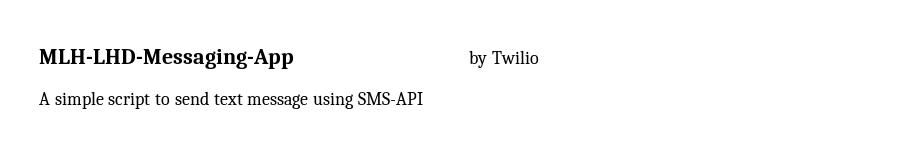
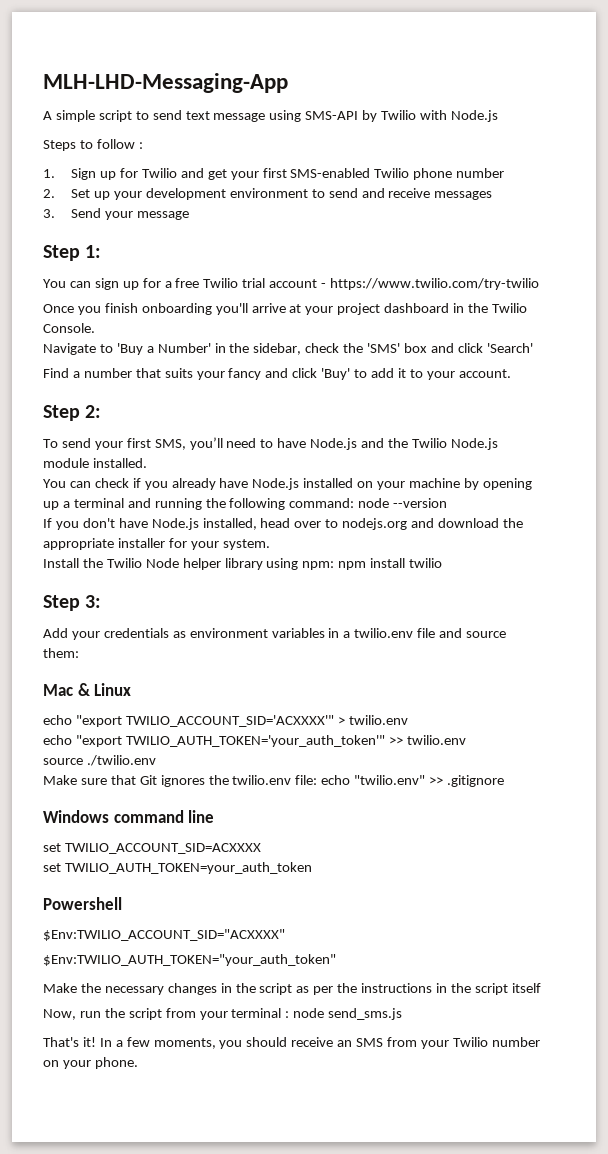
(539, 57) none -> [420,110,498,122] [43,139,143,151] [43,168,505,180] [43,188,493,200] [43,208,189,220] [43,245,102,261] [43,278,540,290] [43,303,527,315] [43,323,95,333] [43,343,533,355] [43,368,511,380] [43,405,102,421] [43,437,498,450] [43,458,147,468] [43,478,532,490] [43,498,448,510] [43,518,523,530] [43,538,270,550] [43,558,443,570] [43,595,102,611] [43,628,507,640] [43,648,79,658] [43,683,132,696] [43,715,408,727] [43,735,466,747] [43,755,156,766] [43,775,505,787] [43,810,215,823] [43,843,261,854] [43,862,312,874] [43,897,122,910] [43,929,285,941] [43,954,336,966] [43,983,541,995] [43,1008,403,1020] [43,1037,540,1049] [43,1057,138,1069] with Node.js // Steps to follow : // 1. Sign up for Twilio and get your first SMS-enabled Twilio phone number // 2. Set up your development environment to send and receive messages // 3. Send your message // Step 1: // You can sign up for a free Twilio trial account - https://www.twilio.com/try-twilio // Once you finish onboarding you'll arrive at your project dashboard in the Twilio Console. // Navigate to 'Buy a Number' in the sidebar, check the 'SMS' box and click 'Search' // Find a number that suits your fancy and click 'Buy' to add it to your account. // Step 2: // To send your first SMS, you’ll need to have Node.js and the Twilio Node.js module installed. // You can check if you already have Node.js installed on your machine by opening up a terminal and running the following command: node --version // If you don't have Node.js installed, head over to nodejs.org and download the appropriate installer for your system. // Install the Twilio Node helper library using npm: npm install twilio // Step 3: // Add your credentials as environment variables in a twilio.env file and source them: // Mac & Linux // echo "export TWILIO_ACCOUNT_SID='ACXXXX'" > twilio.env // echo "export TWILIO_AUTH_TOKEN='your_auth_token'" >> twilio.env // source ./twilio.env // Make sure that Git ignores the twilio.env file: echo "twilio.env" >> .gitignore // Windows command line // set TWILIO_ACCOUNT_SID=ACXXXX // set TWILIO_AUTH_TOKEN=your_auth_token // Powershell // $Env:TWILIO_ACCOUNT_SID="ACXXXX" // $Env:TWILIO_AUTH_TOKEN="your_auth_token" // Make the necessary changes in the script as per the instructions in the script itself // Now, run the script from your terminal : node send_sms.js // That's it! In a few moments, you should receive an SMS from your Twilio number on your phone.

